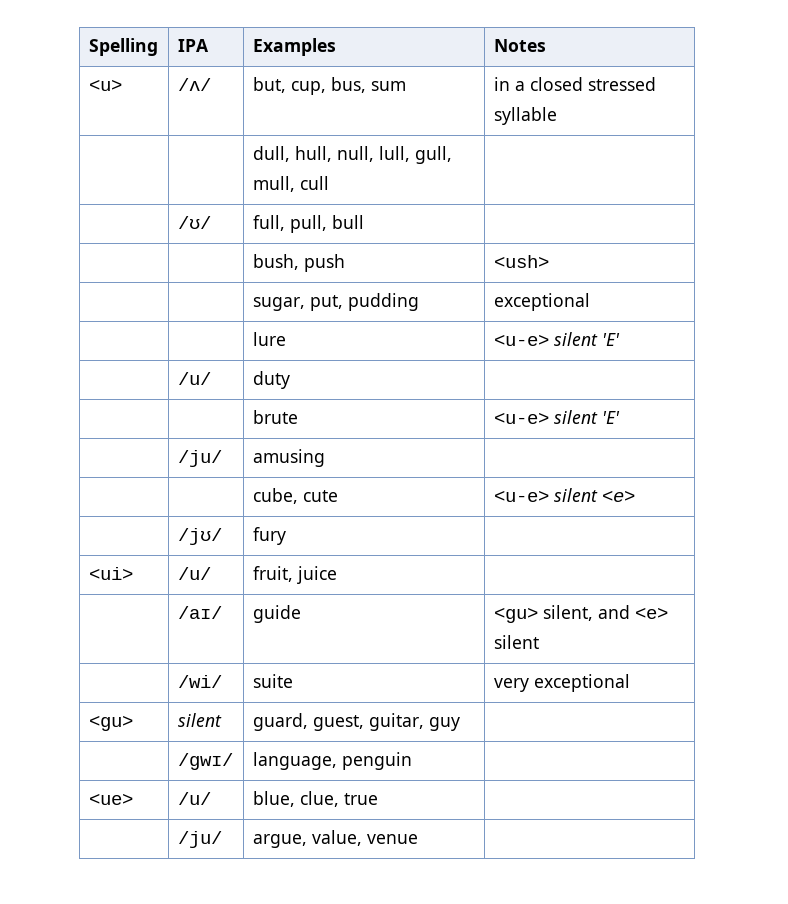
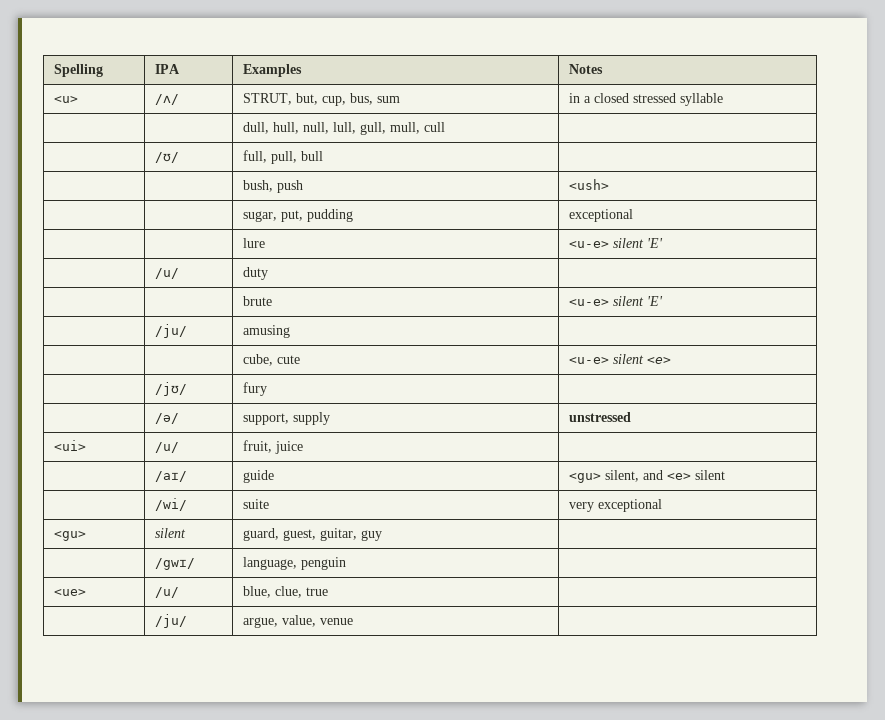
(211, 84) none -> [242,93,292,105] STRUT,
(286, 536) none -> [154,413,179,424] [242,412,330,425] [568,412,631,422] // | /ə/ | support, supply | unstressed

